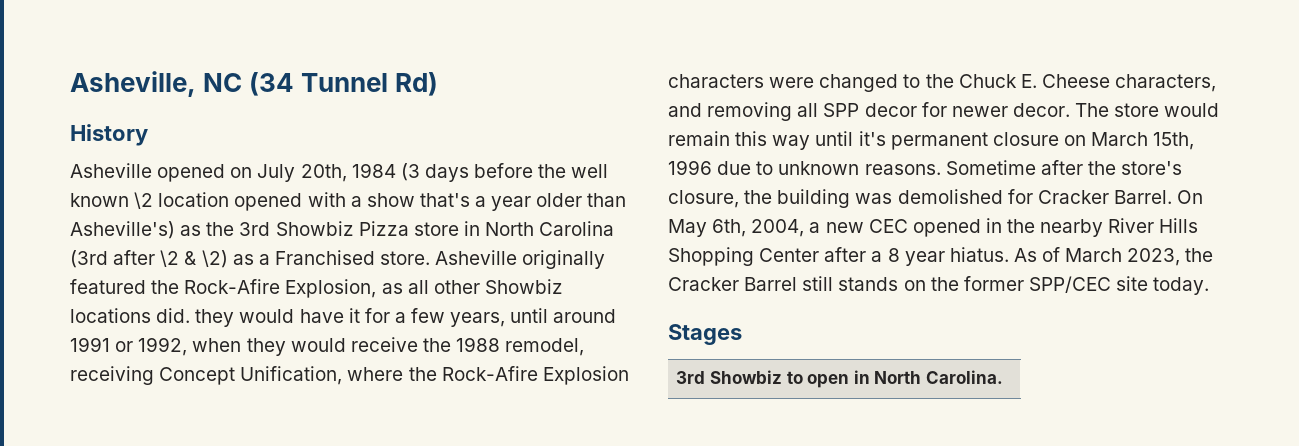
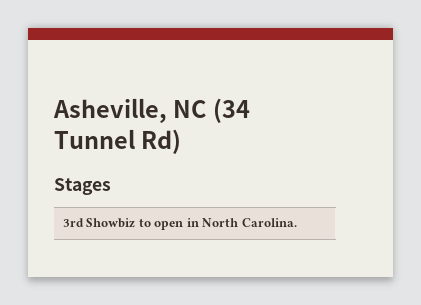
[70,124,148,146] [70,163,609,182] [70,192,627,211] [70,221,615,239] [70,250,606,269] [70,279,563,298] [70,308,617,327] [70,337,585,356] [70,366,629,385] [668,74,1217,92] [668,102,1220,121] [668,131,1195,150] [668,160,1183,175] [668,189,1204,208] [668,218,1199,237] [668,247,1214,266] [668,276,1210,295] // History // Asheville opened on July 20th, 1984 (3 days before the well known \2 location opened with a show that's a year older than Asheville's) as the 3rd Showbiz Pizza store in North Carolina (3rd after \2 & \2) as a Franchised store. Asheville originally featured the Rock-Afire Explosion, as all other Showbiz locations did. they would have it for a few years, until around 1991 or 1992, when they would receive the 1988 remodel, receiving Concept Unification, where the Rock-Afire Explosion characters were changed to the Chuck E. Cheese characters, and removing all SPP decor for newer decor. The store would remain this way until it's permanent closure on March 15th, 1996 due to unknown reasons. Sometime after the store's closure, the building was demolished for Cracker Barrel. On May 6th, 2004, a new CEC opened in the nearby River Hills Shopping Center after a 8 year hiatus. As of March 2023, the Cracker Barrel still stands on the former SPP/CEC site today. -> (182, 141) none

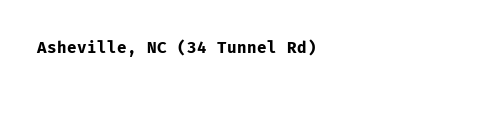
[54,178,111,195] [62,218,297,230] // Stages // 3rd Showbiz to open in North Carolina. -> (317, 47) none

